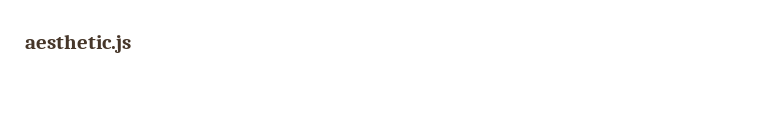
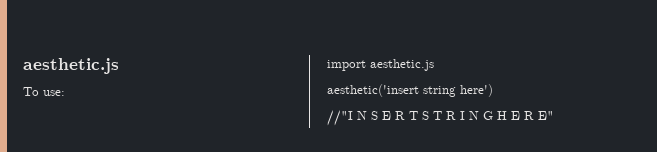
[25,34,131,53] aesthetic.js -> [23,58,119,74] [23,87,65,96] [327,59,434,71] [327,84,493,97] [327,110,554,126] aesthetic.js // To use: // import aesthetic.js // aesthetic('insert string here') // //"I N S E R T S T R I N G H E R E"

